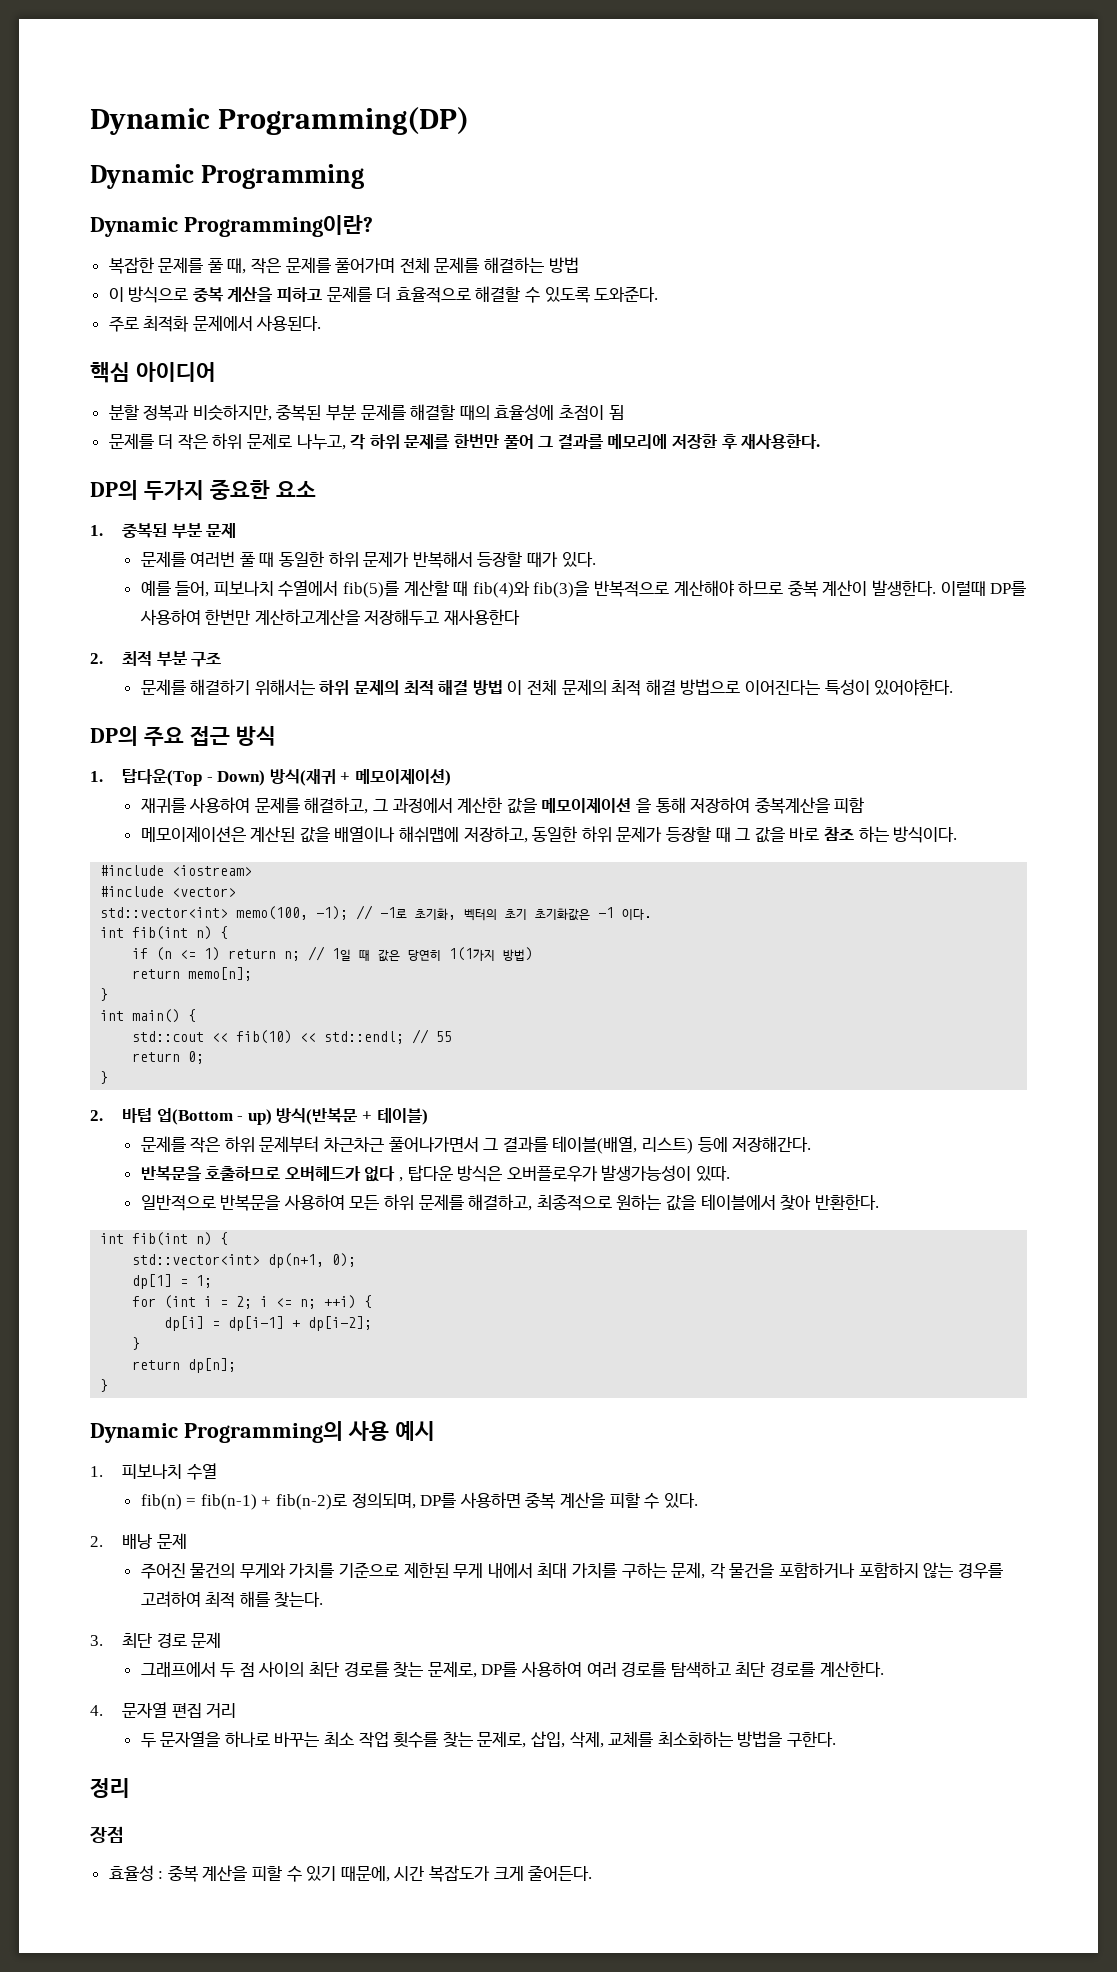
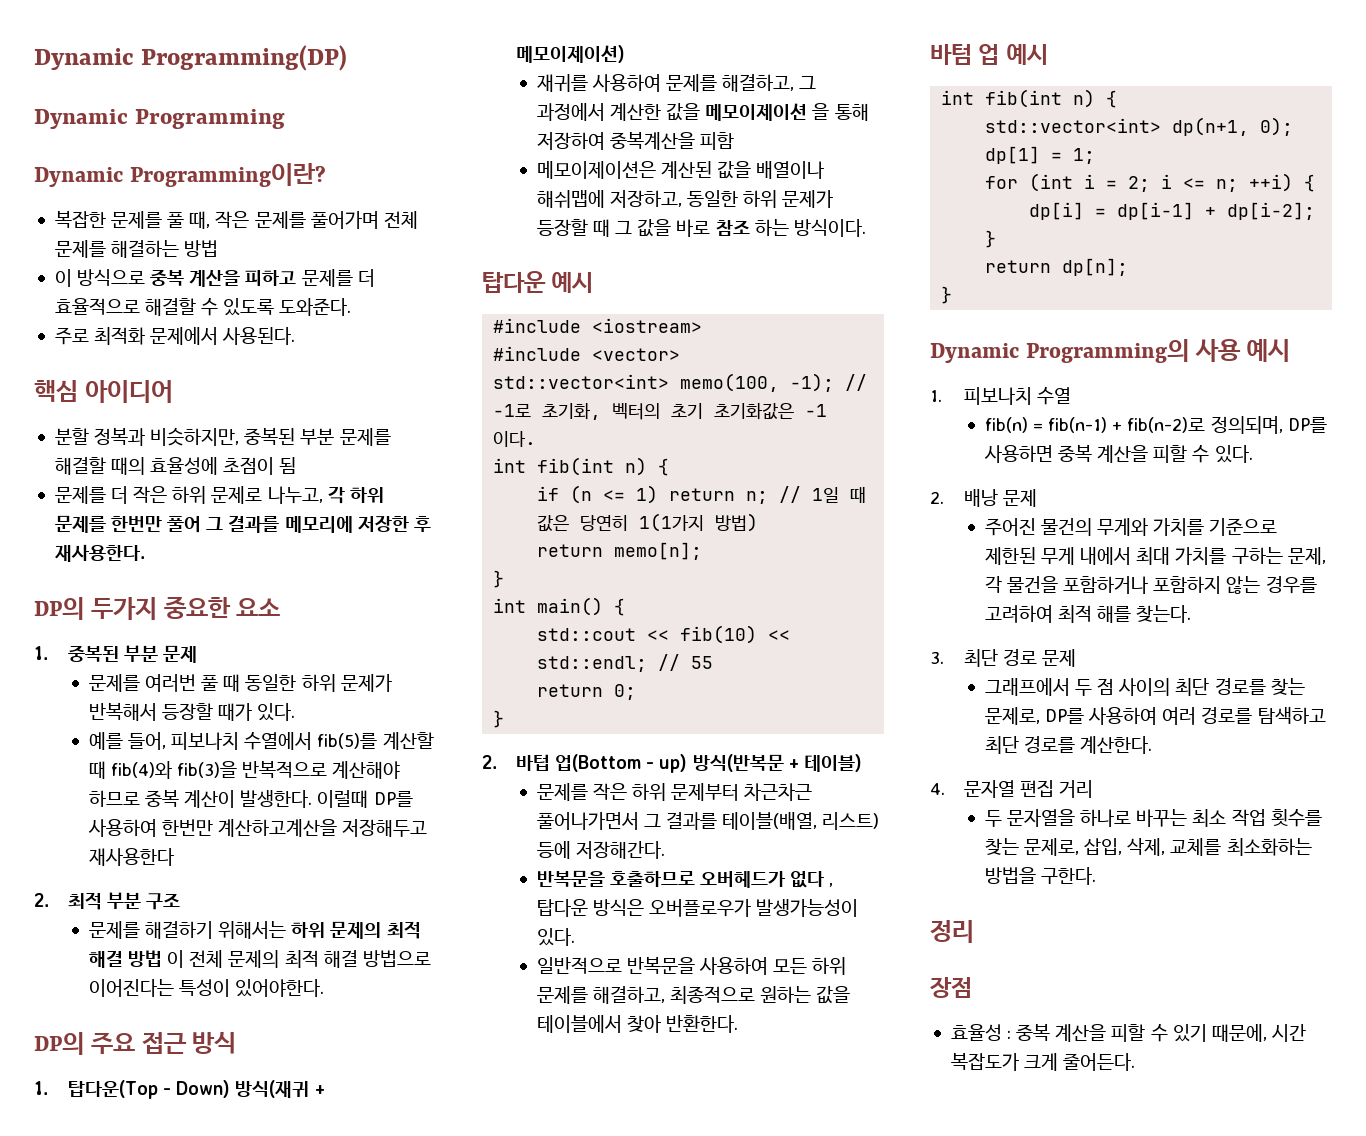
(958, 834) none -> [482,271,594,293] // 탑다운 예시
[696,1166,731,1181] 있따. -> [536,928,575,946] 있다.
(879, 1202) none -> [930,44,1048,65] // 바텀 업 예시

